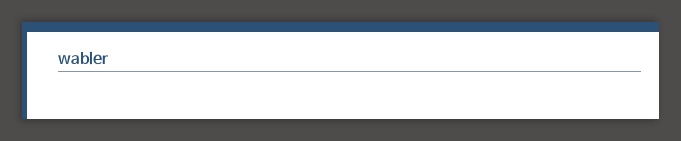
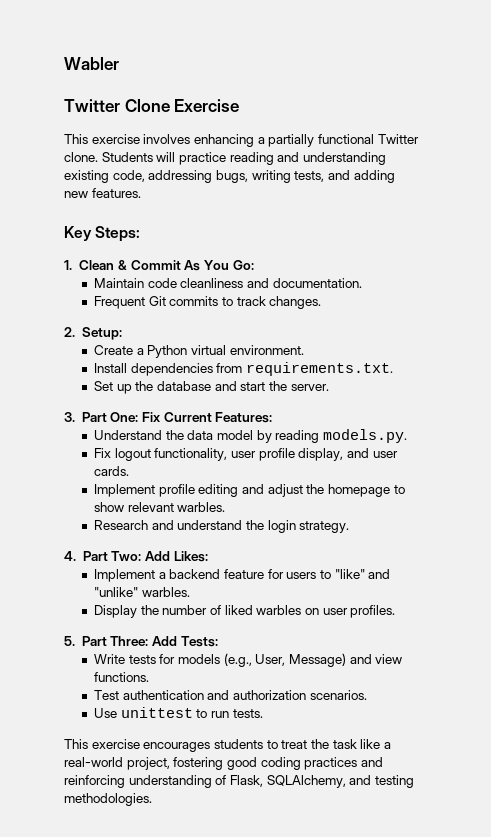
[58,51,109,65] wabler -> [64,57,119,70] [64,99,240,112] [64,134,419,147] [64,152,386,165] [64,170,395,183] [64,188,141,198] [64,226,141,242] [64,260,254,271] [94,278,362,288] [94,296,322,309] [64,327,122,340] [94,345,304,358] [94,362,394,376] [94,381,329,394] [64,412,273,423] [94,429,407,443] [94,448,398,461] [94,466,130,476] [94,484,405,497] [94,502,226,512] [94,520,350,533] [64,551,208,562] [94,569,391,582] [94,587,190,597] [94,605,396,618] [64,636,218,647] [94,653,403,667] [94,672,150,682] [94,690,367,700] [94,707,263,718] [64,739,391,752] [64,757,383,770] [64,775,414,788] [64,793,152,806] Wabler // Twitter Clone Exercise // This exercise involves enhancing a partially functional Twitter clone. Students will practice reading and understanding existing code, addressing bugs, writing tests, and adding new features. // Key Steps: // 1. Clean & Commit As You Go: // Maintain code cleanliness and documentation. // Frequent Git commits to track changes. // 2. Setup: // Create a Python virtual environment. // Install dependencies from requirements.txt. // Set up the database and start the server. // 3. Part One: Fix Current Features: // Understand the data model by reading models.py. // Fix logout functionality, user profile display, and user cards. // Implement profile editing and adjust the homepage to show relevant warbles. // Research and understand the login strategy. // 4. Part Two: Add Likes: // Implement a backend feature for users to "like" and "unlike" warbles. // Display the number of liked warbles on user profiles. // 5. Part Three: Add Tests: // Write tests for models (e.g., User, Message) and view functions. // Test authentication and authorization scenarios. // Use unittest to run tests. // This exercise encourages students to treat the task like a real-world project, fostering good coding practices and reinforcing understanding of Flask, SQLAlchemy, and testing methodologies.

